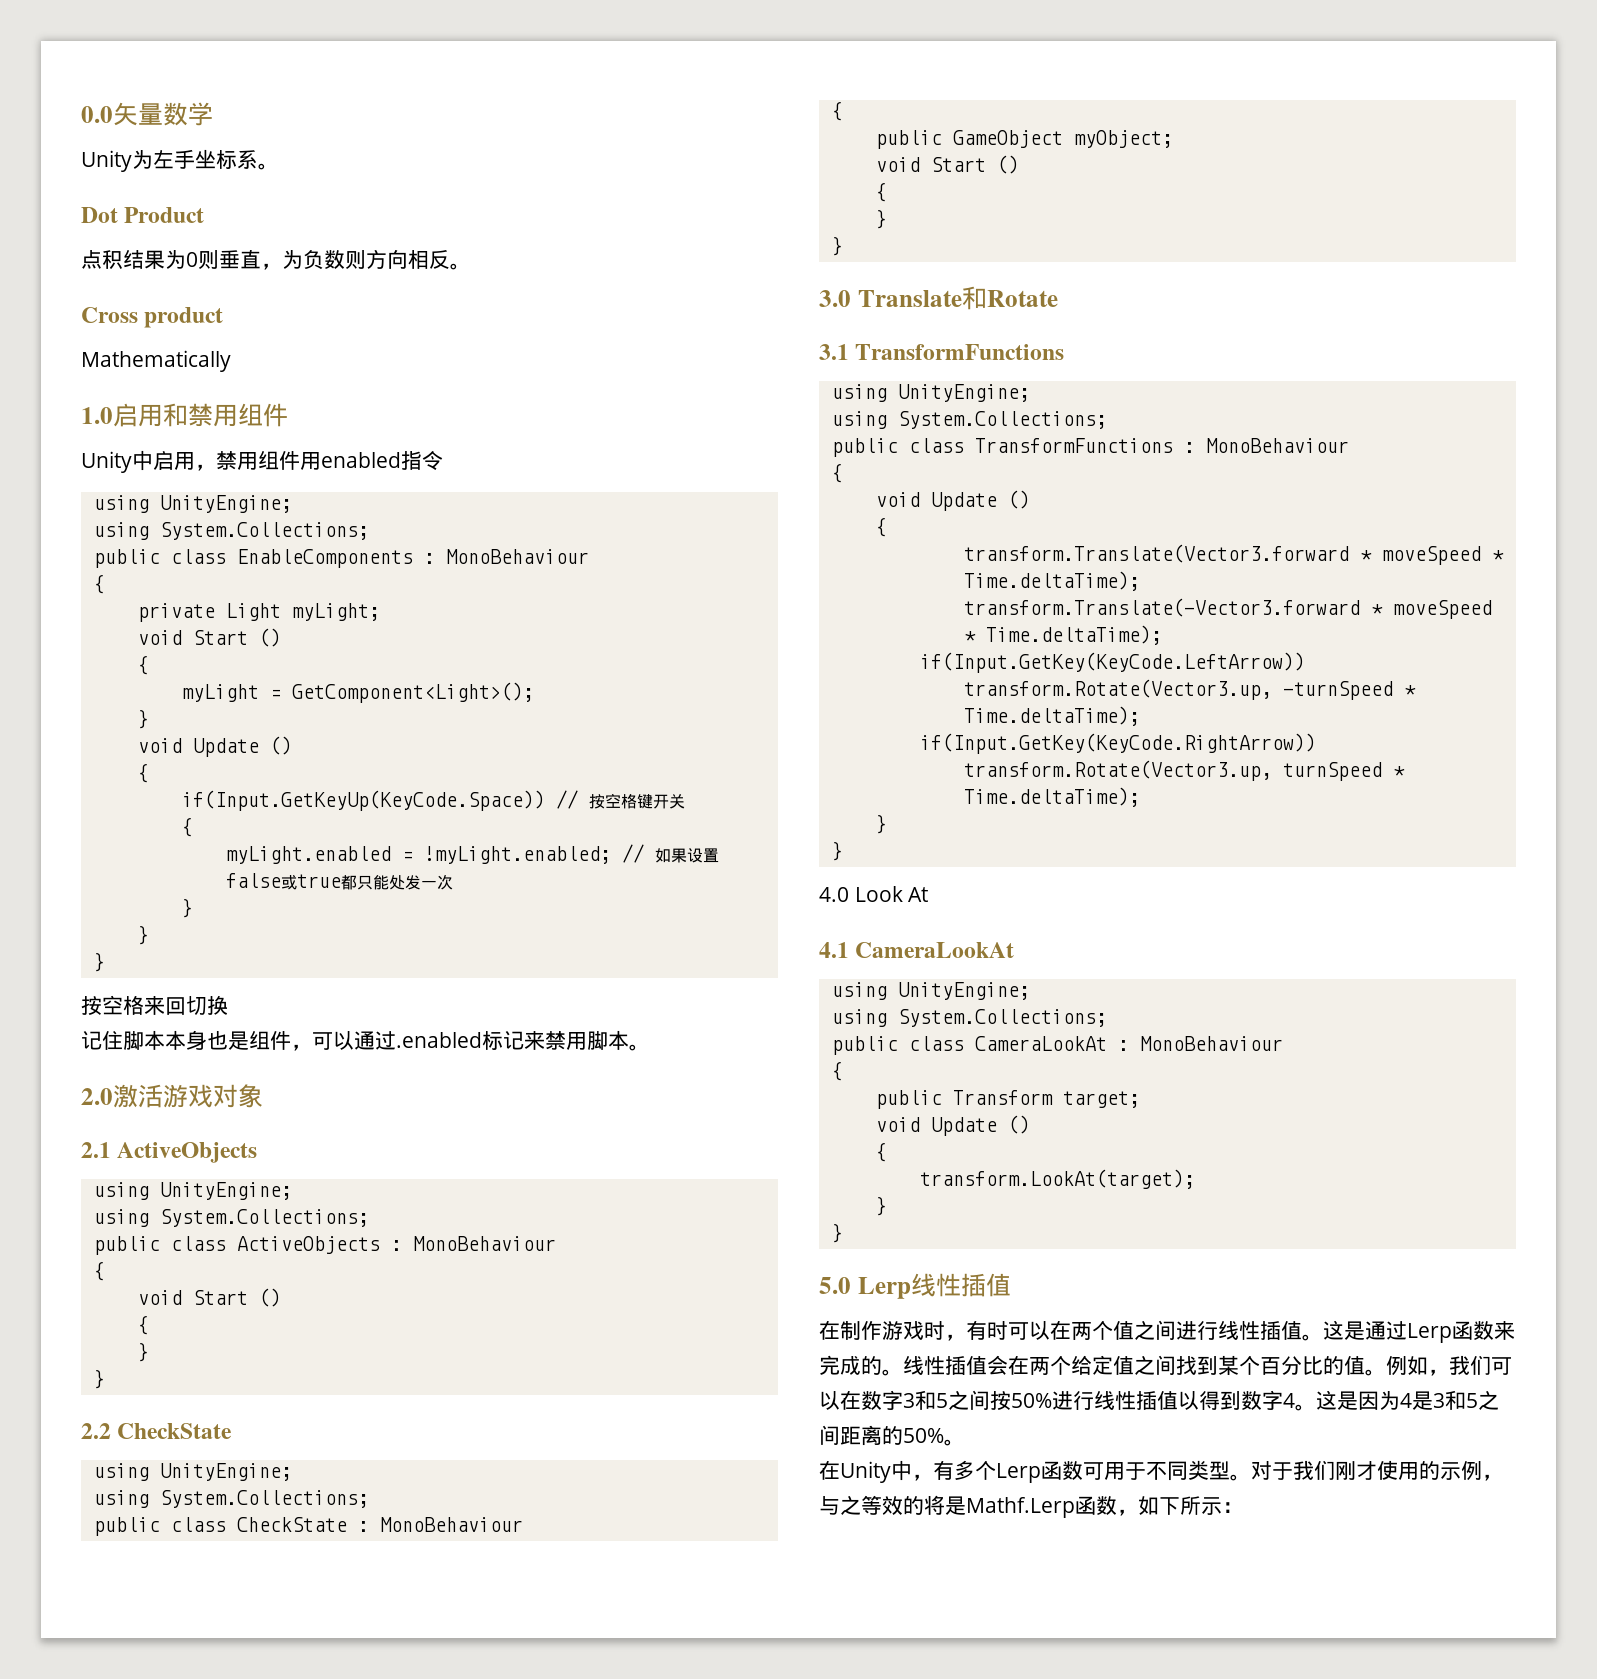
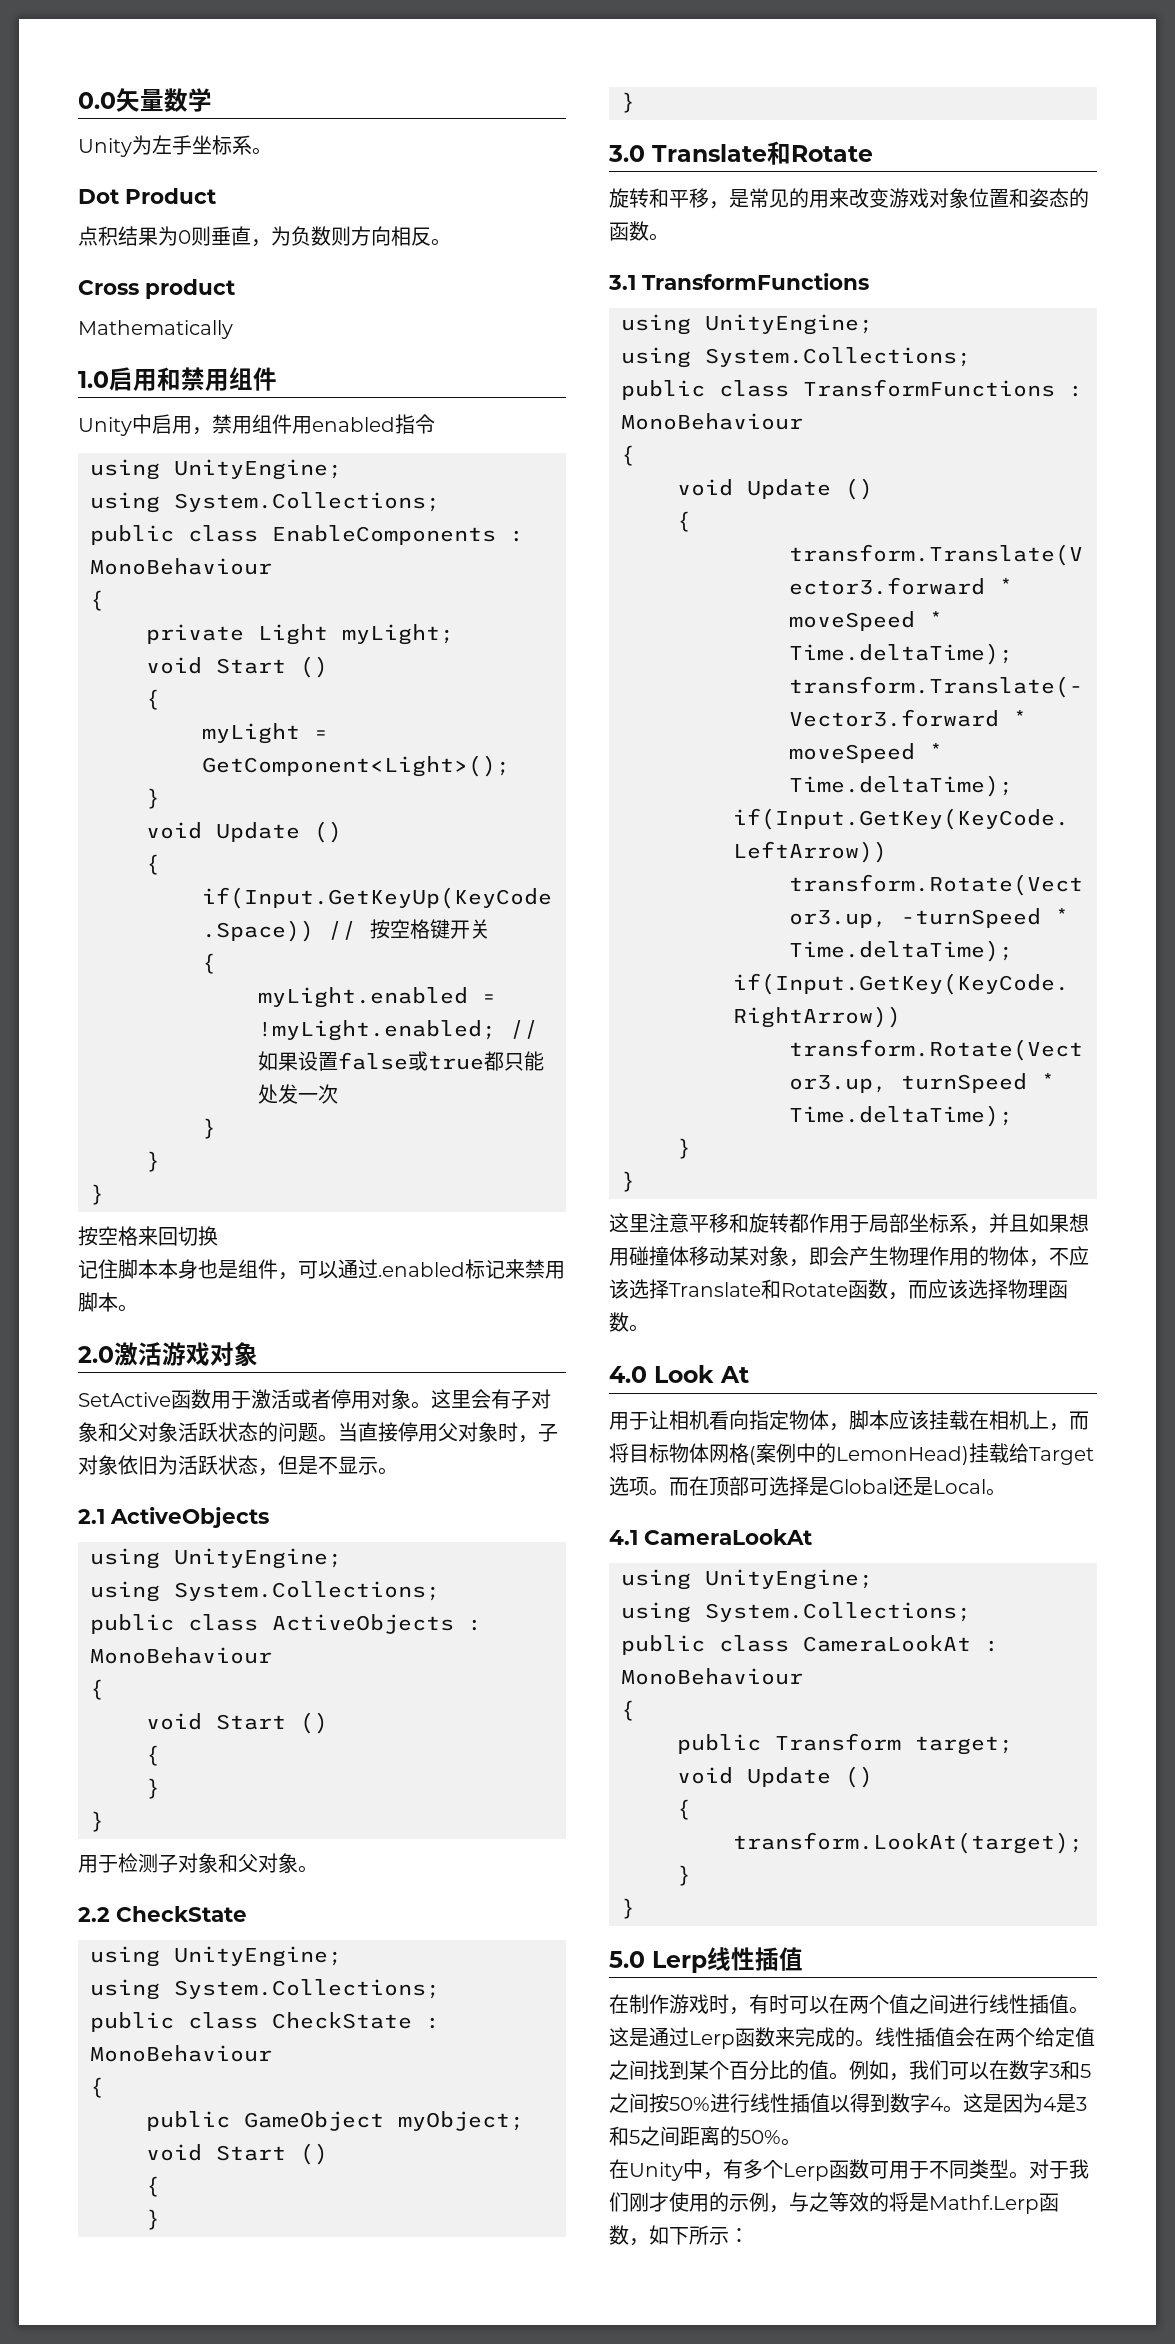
(263, 1096) none -> [78,1389,551,1409] [78,1422,558,1443] [78,1455,398,1476] // SetActive函数用于激活或者停用对象。这里会有子对象和父对象活跃状态的问题。当直接停用父对象时，子对象依旧为活跃状态，但是不显示。
(105, 1379) none -> [78,1853,318,1873] // 用于检测子对象和父对象。
(1058, 298) none -> [609,188,1089,209] [609,221,669,241] // 旋转和平移，是常见的用来改变游戏对象位置和姿态的函数。
[819,886,929,902] 4.0 Look At -> [609,1213,1089,1234] [609,1246,1089,1267] [609,1279,1068,1300] [609,1312,649,1332] [609,1365,749,1383] [609,1410,1089,1431] [609,1443,1094,1465] [609,1476,1006,1496] 这里注意平移和旋转都作用于局部坐标系，并且如果想用碰撞体移动某对象，即会产生物理作用的物体，不应该选择Translate和Rotate函数，而应该选择物理函数。 // 4.0 Look At // 用于让相机看向指定物体，脚本应该挂载在相机上，而将目标物体网格(案例中的LemonHead)挂载给Target选项。而在顶部可选择是Global还是Local。

